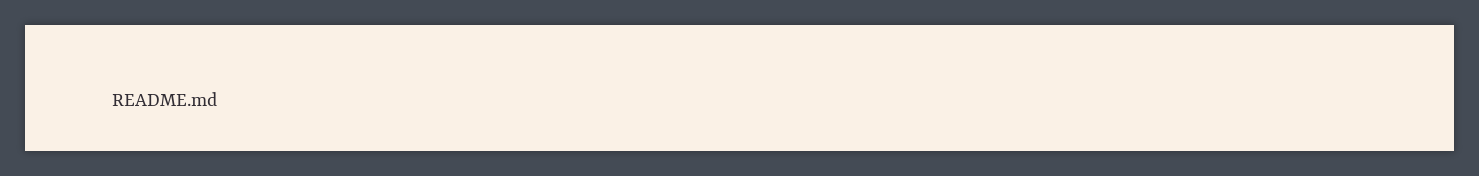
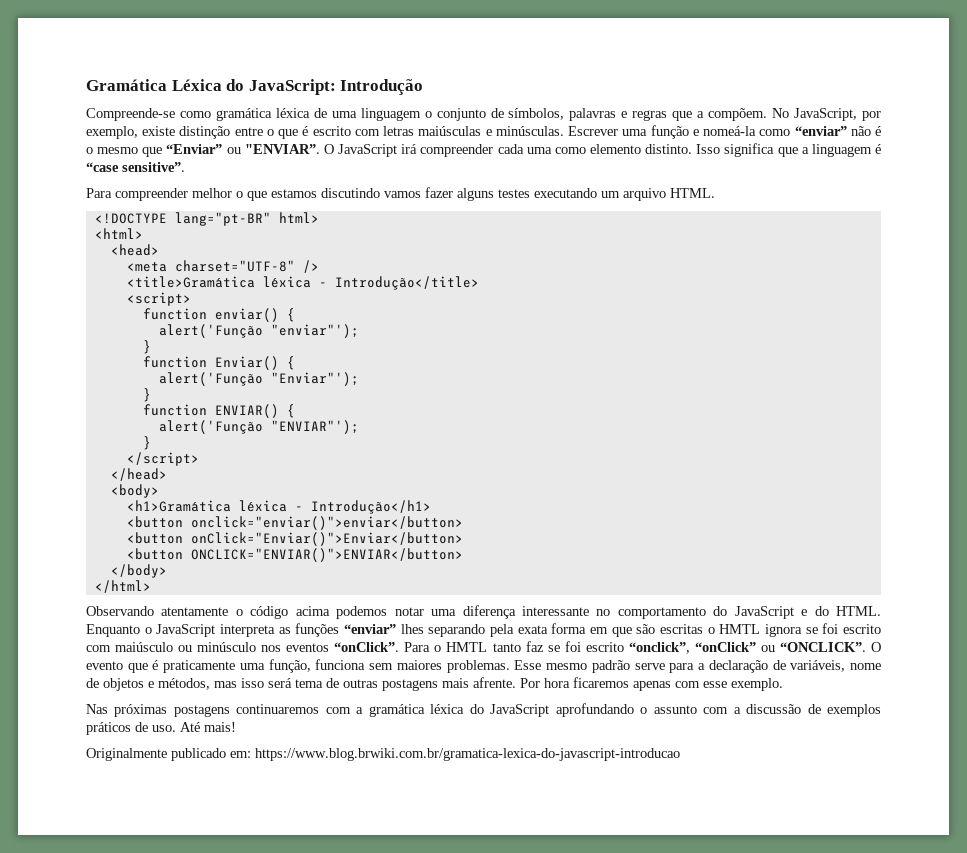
[112,92,217,106] README.md -> [86,79,424,95] [86,108,881,121] [86,125,881,139] [86,143,881,157] [86,162,185,172] [86,187,715,201] [94,212,319,226] [94,228,143,239] [110,244,159,256] [126,260,319,273] [126,276,479,290] [126,292,191,306] [142,308,295,322] [158,324,359,338] [142,340,151,354] [142,356,295,370] [158,372,359,386] [142,388,151,402] [142,404,295,418] [158,420,359,434] [142,436,151,450] [126,452,199,466] [110,468,167,481] [110,484,159,498] [126,500,431,514] [126,516,463,530] [126,532,463,546] [126,548,463,562] [110,564,167,578] [94,580,151,593] [86,605,881,619] [86,623,881,637] [86,641,881,654] [86,659,881,673] [86,677,783,691] [86,703,882,717] [86,722,236,735] [86,748,680,761] Gramática Léxica do JavaScript: Introdução // Compreende-se como gramática léxica de uma linguagem o conjunto de símbolos, palavras e regras que a compõem. No JavaScript, por exemplo, existe distinção entre o que é escrito com letras maiúsculas e minúsculas. Escrever uma função e nomeá-la como “enviar” não é o mesmo que “Enviar” ou "ENVIAR”. O JavaScript irá compreender cada uma como elemento distinto. Isso significa que a linguagem é “case sensitive”. // Para compreender melhor o que estamos discutindo vamos fazer alguns testes executando um arquivo HTML. // <!DOCTYPE lang="pt-BR" html> // <html> // <head> // <meta charset="UTF-8" /> // <title>Gramática léxica - Introdução</title> // <script> // function enviar() { // alert('Função "enviar"'); // } // function Enviar() { // alert('Função "Enviar"'); // } // function ENVIAR() { // alert('Função "ENVIAR"'); // } // </script> // </head> // <body> // <h1>Gramática léxica - Introdução</h1> // <button onclick="enviar()">enviar</button> // <button onClick="Enviar()">Enviar</button> // <button ONCLICK="ENVIAR()">ENVIAR</button> // </body> // </html> // Observando atentamente o código acima podemos notar uma diferença interessante no comportamento do JavaScript e do HTML. Enquanto o JavaScript interpreta as funções “enviar” lhes separando pela exata forma em que são escritas o HMTL ignora se foi escrito com maiúsculo ou minúsculo nos eventos “onClick”. Para o HMTL tanto faz se foi escrito “onclick”, “onClick” ou “ONCLICK”. O evento que é praticamente uma função, funciona sem maiores problemas. Esse mesmo padrão serve para a declaração de variáveis, nome de objetos e métodos, mas isso será tema de outras postagens mais afrente. Por hora ficaremos apenas com esse exemplo. // Nas próximas postagens continuaremos com a gramática léxica do JavaScript aprofundando o assunto com a discussão de exemplos práticos de uso. Até mais! // Originalmente publicado em: https://www.blog.brwiki.com.br/gramatica-lexica-do-javascript-introducao

